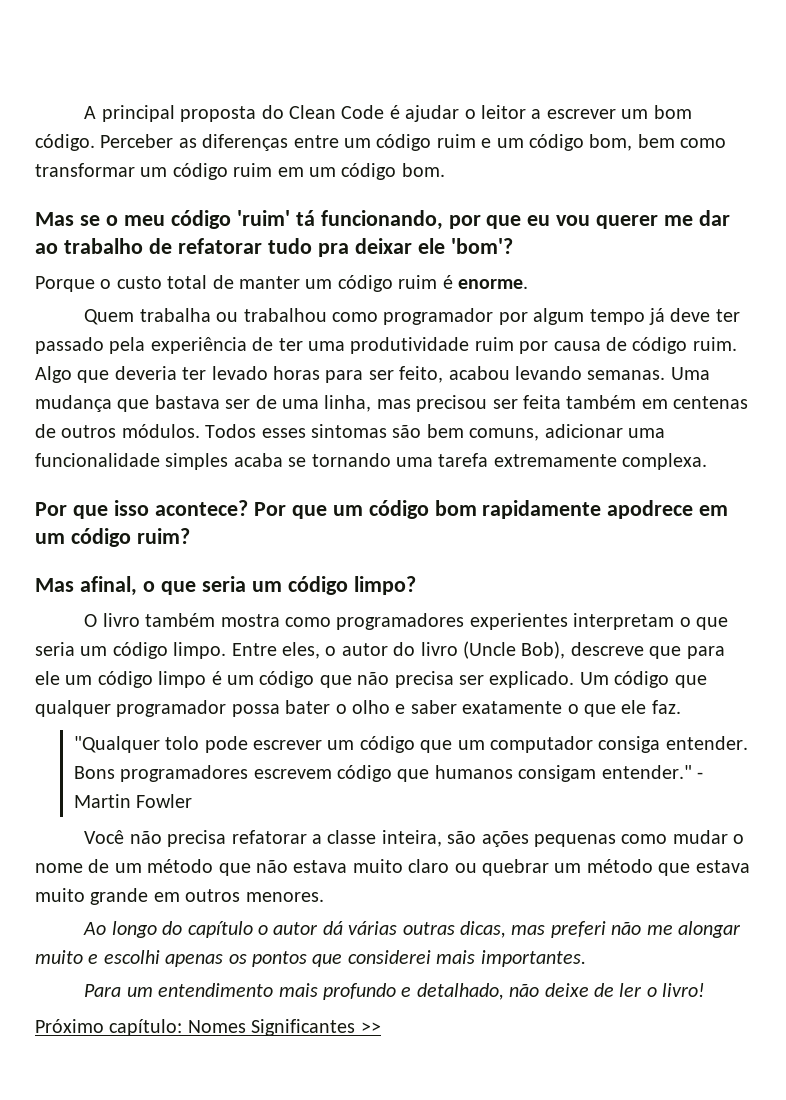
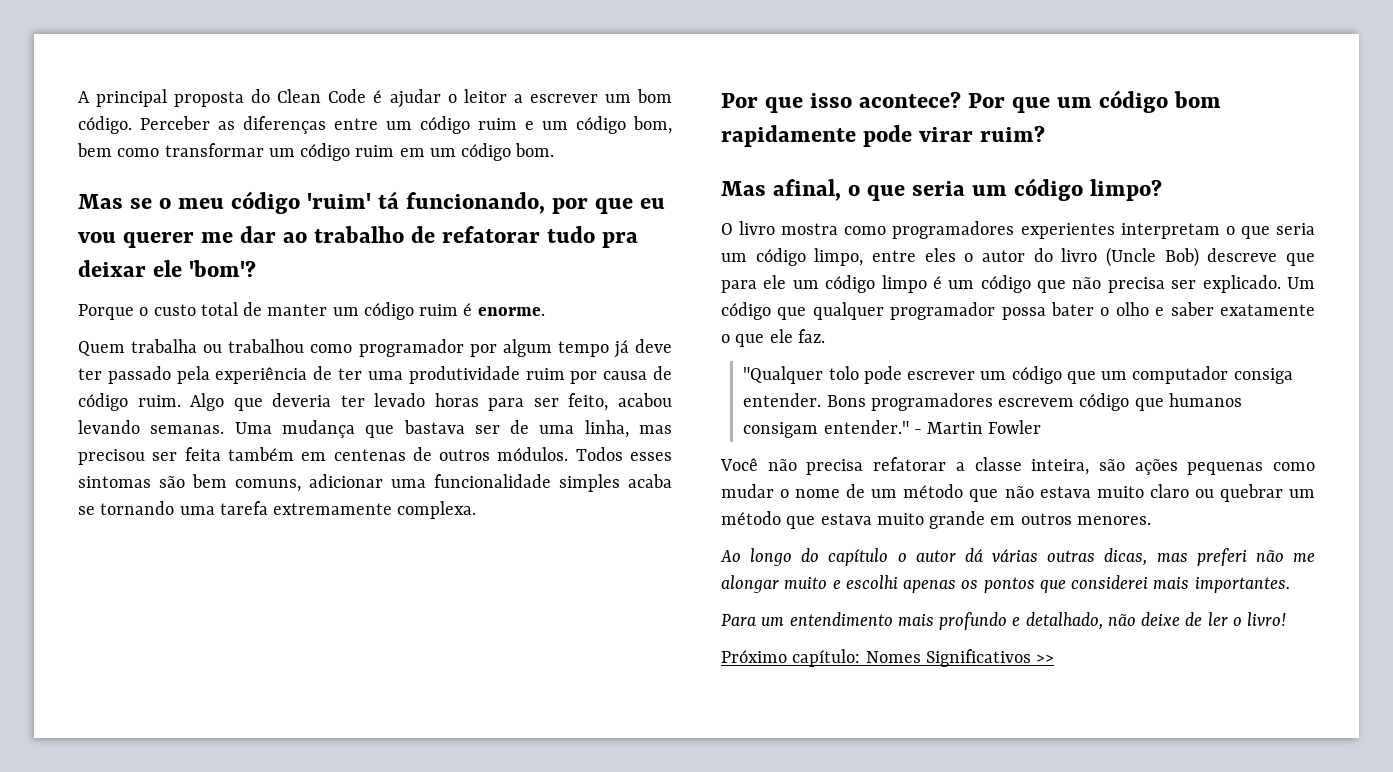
[607,500,729,519] [35,528,131,547] apodrece em um código -> [863,125,974,147] pode virar
[145,613,216,627] também -> (776, 228) none
[173,642,320,659] limpo. Entre eles, -> [814,248,956,266] limpo, entre eles
[521,641,566,659] Bob), -> [1164,247,1199,267] Bob)
[251,1019,356,1036] Significantes -> [925,649,1031,667] Significativos

